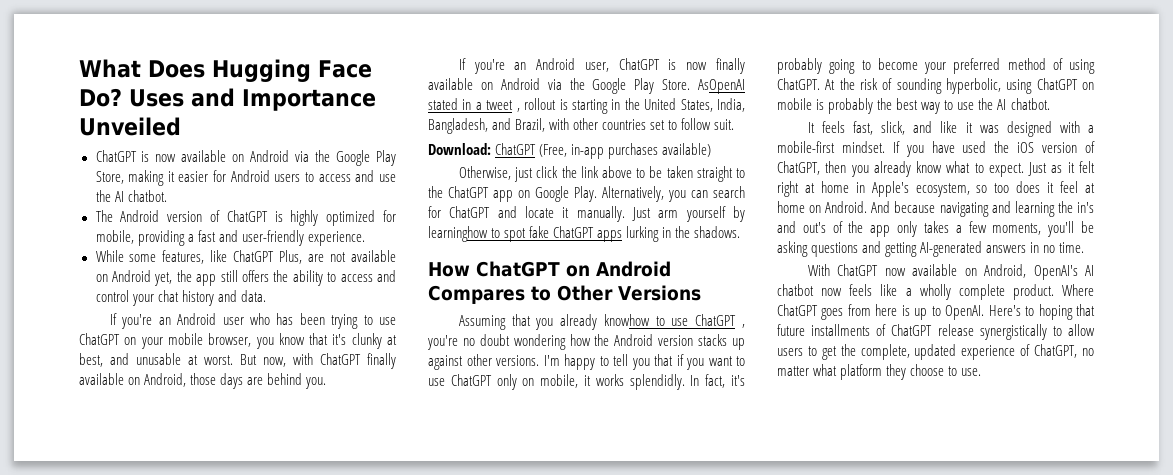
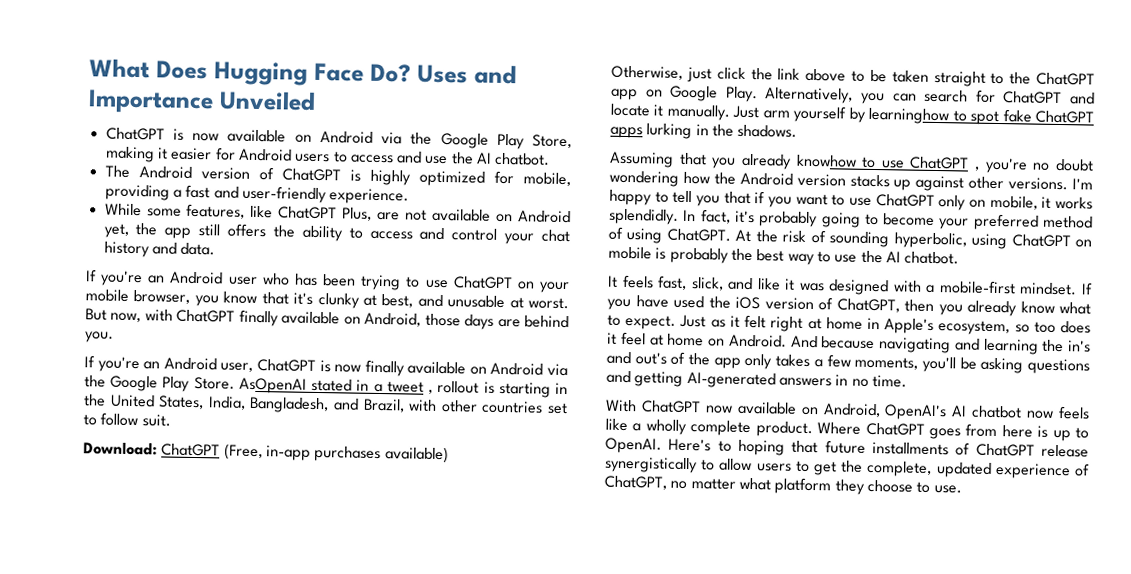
[428,261,671,277] [428,285,701,304] // How ChatGPT on Android Compares to Other Versions -> (798, 131) none

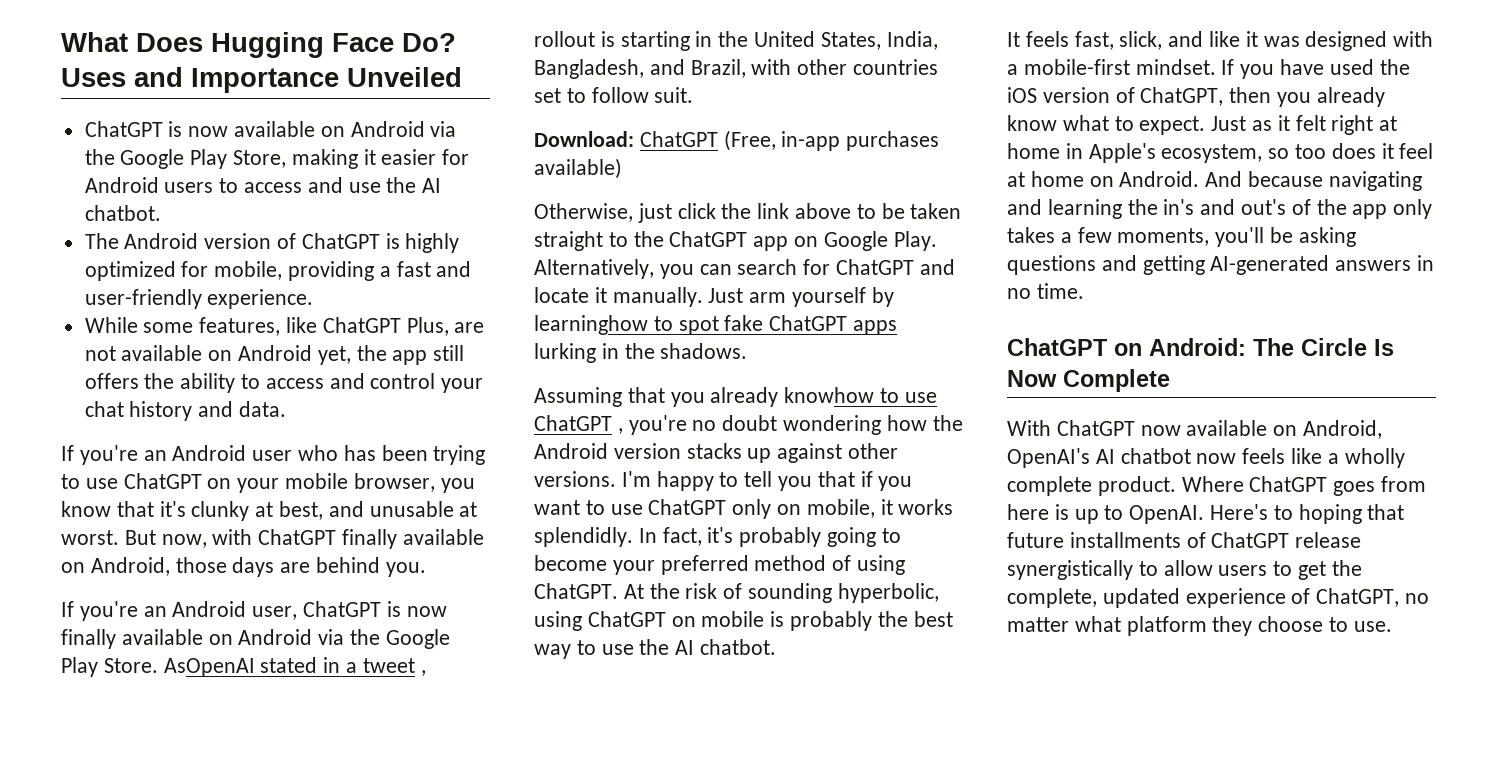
(907, 381) none -> [1007,338,1394,356] [1007,369,1170,392] // ChatGPT on Android: The Circle Is Now Complete

